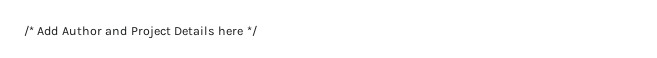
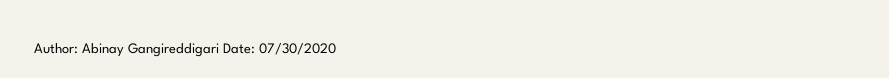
[24,25,257,39] /* Add Author and Project Details here */ -> [34,43,336,57] Author: Abinay Gangireddigari Date: 07/30/2020

